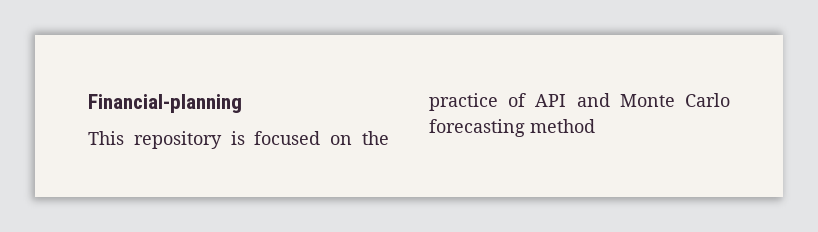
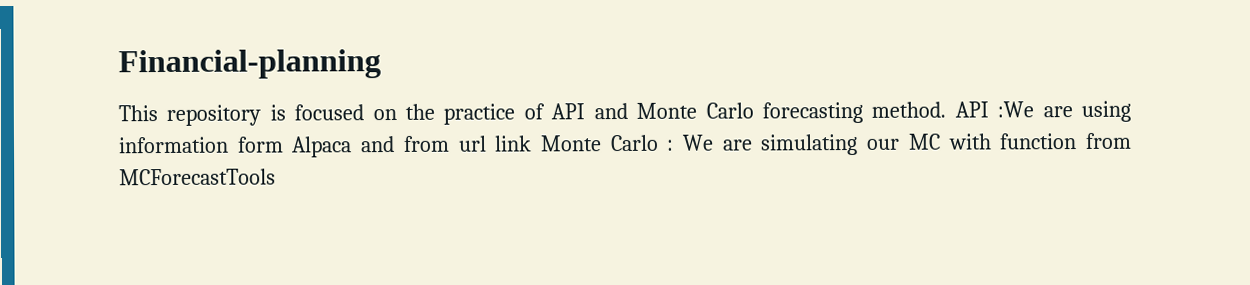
[530,119,595,133] method -> [871,100,1131,123] [118,132,1133,158] [119,168,276,186] method. API :We are using information form Alpaca and from url link Monte Carlo : We are simulating our MC with function from MCForecastTools

